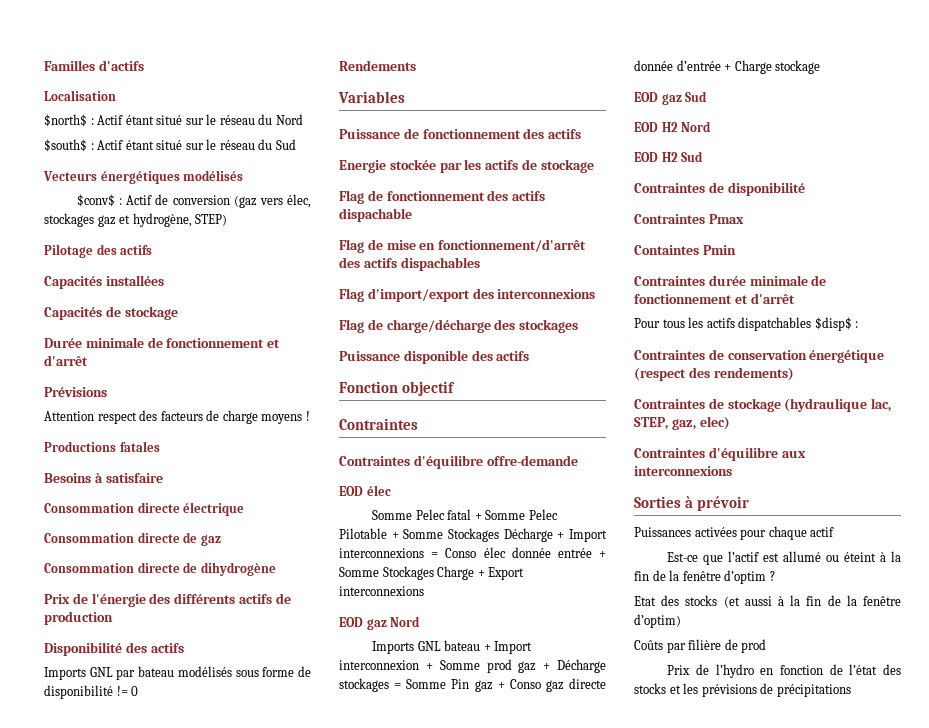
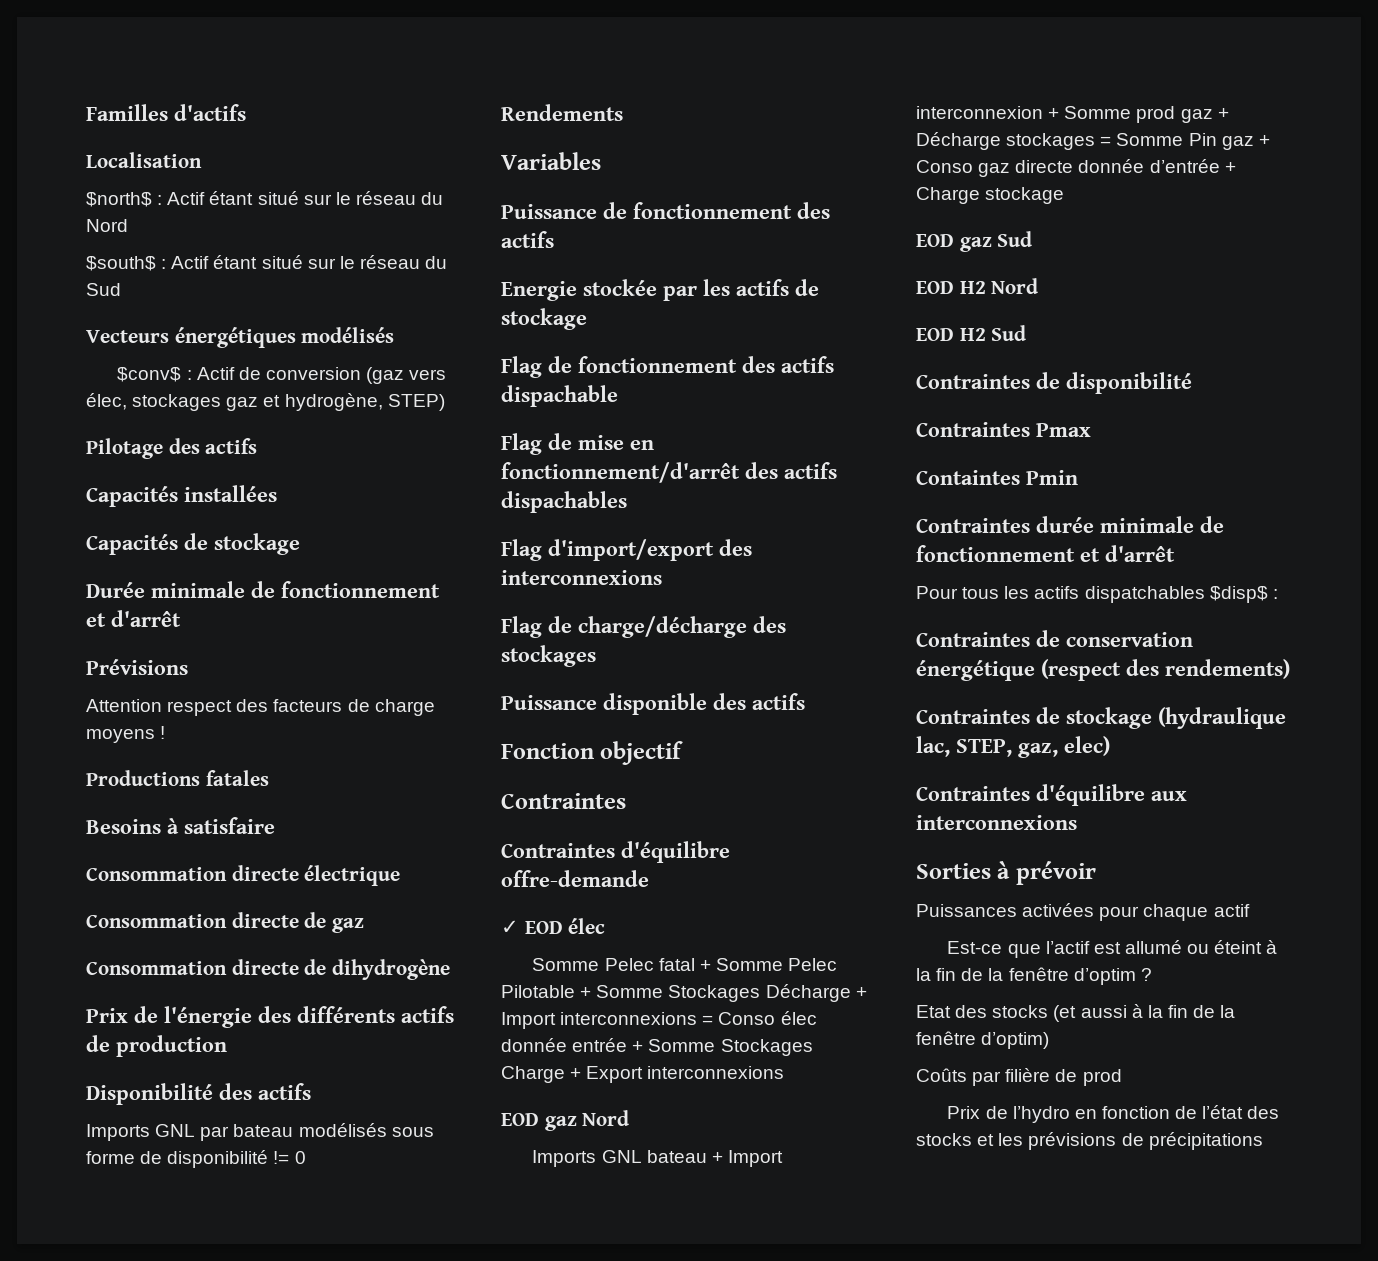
(578, 460) none -> [501,920,519,934] ✓

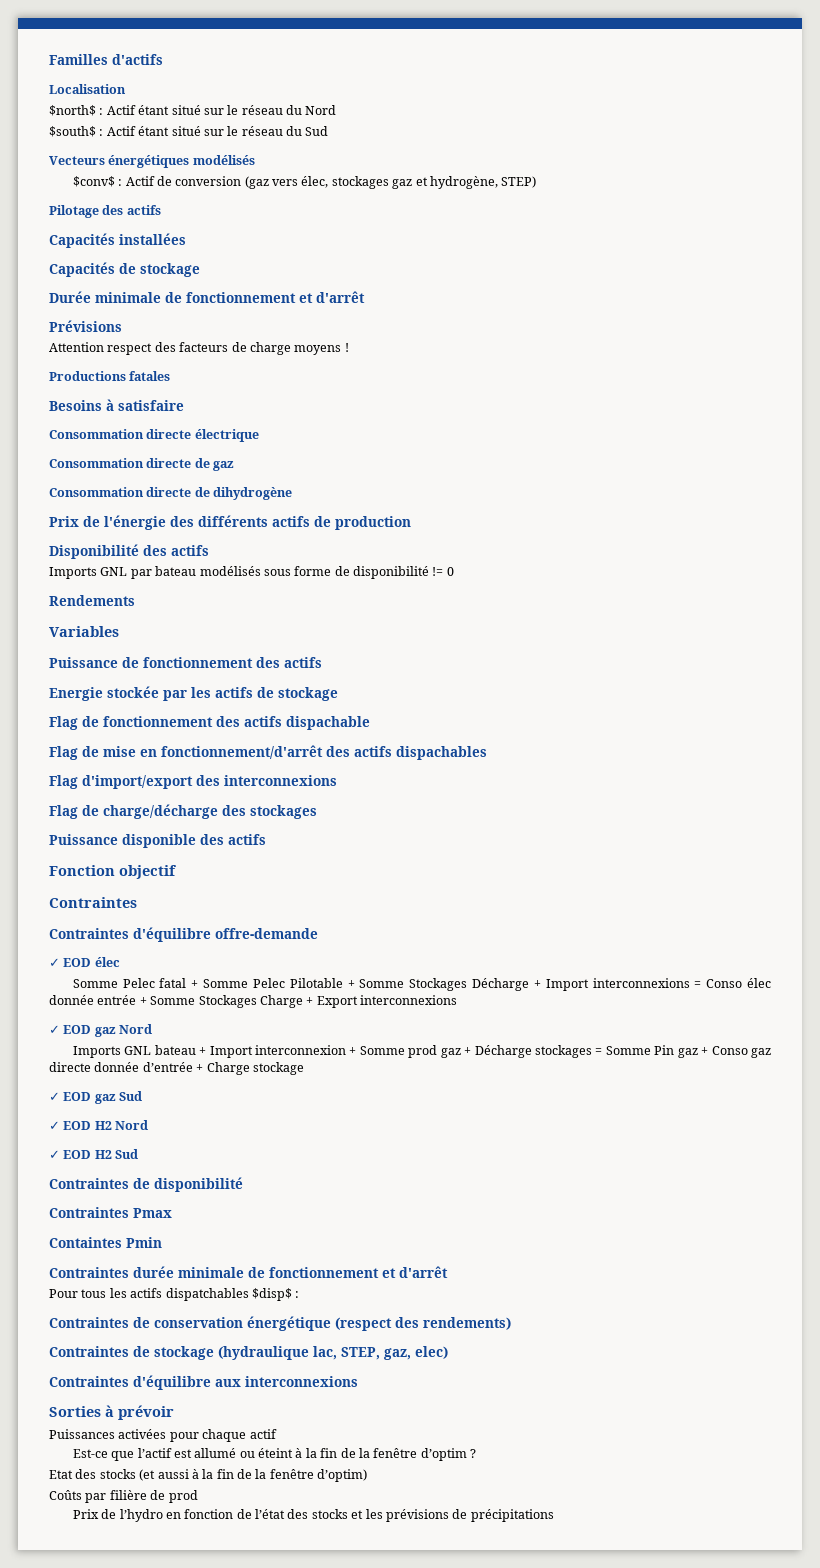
(785, 1072) none -> [49,1025,60,1034] ✓
(1065, 195) none -> [49,1092,60,1101] ✓
(1033, 239) none -> [49,1121,60,1130] ✓
(1039, 286) none -> [49,1150,60,1159] ✓

